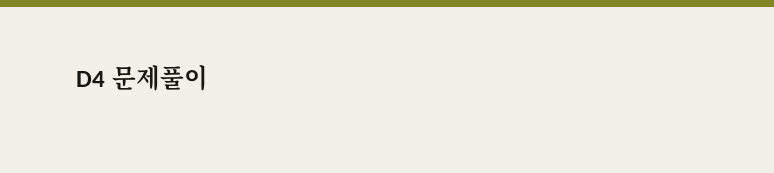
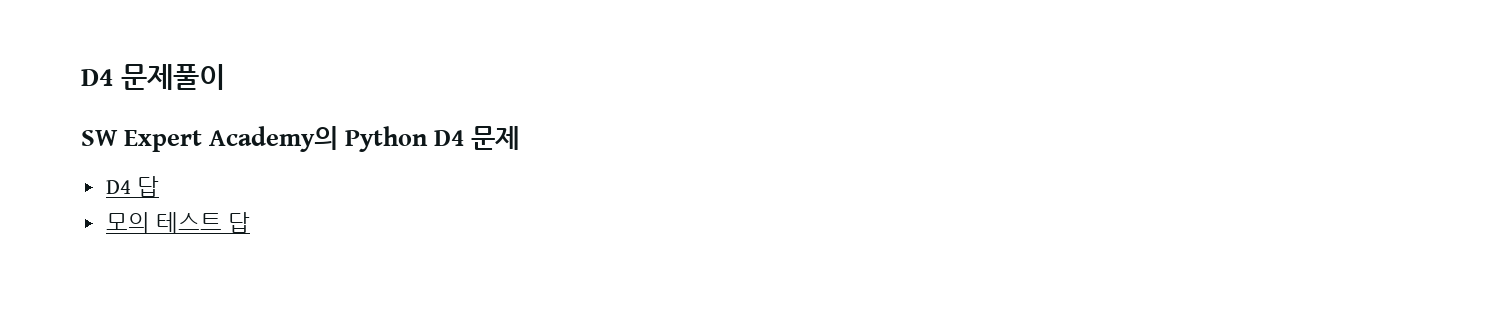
(208, 78) none -> [81,126,520,152] [105,176,159,197] [105,212,250,233] // SW Expert Academy의 Python D4 문제 // D4 답 // 모의 테스트 답

